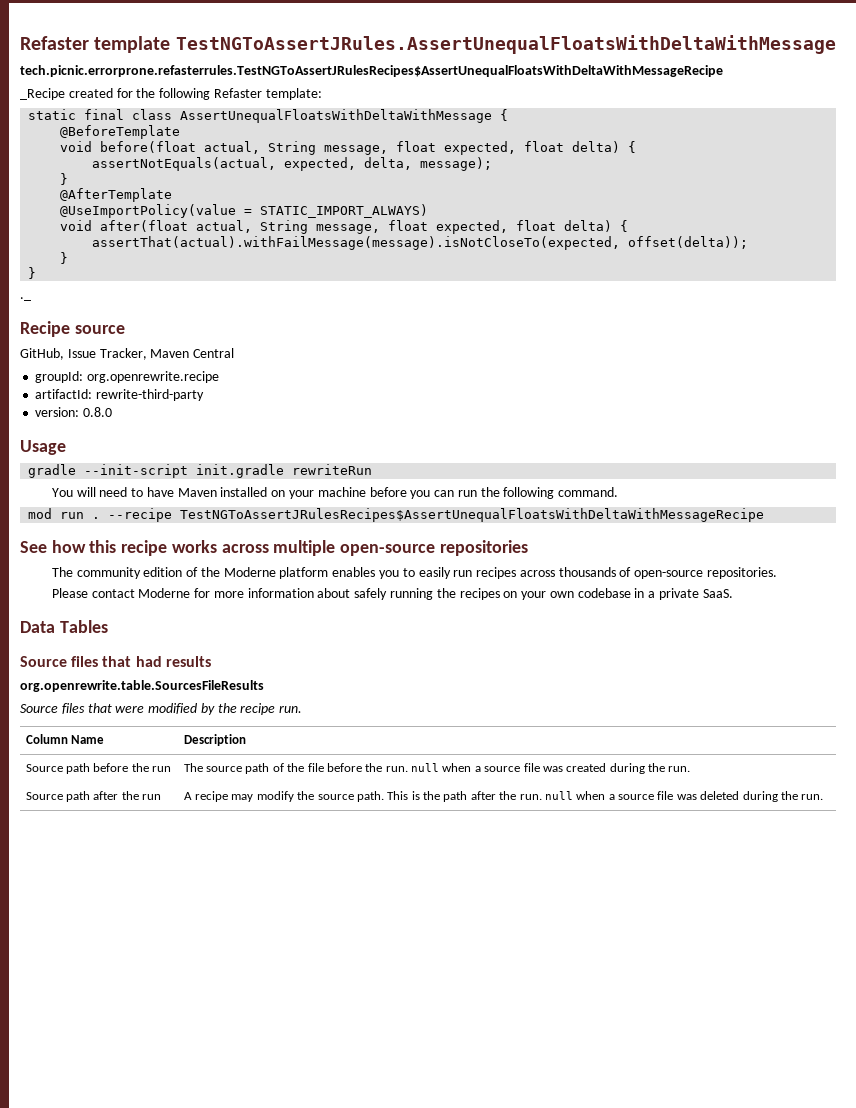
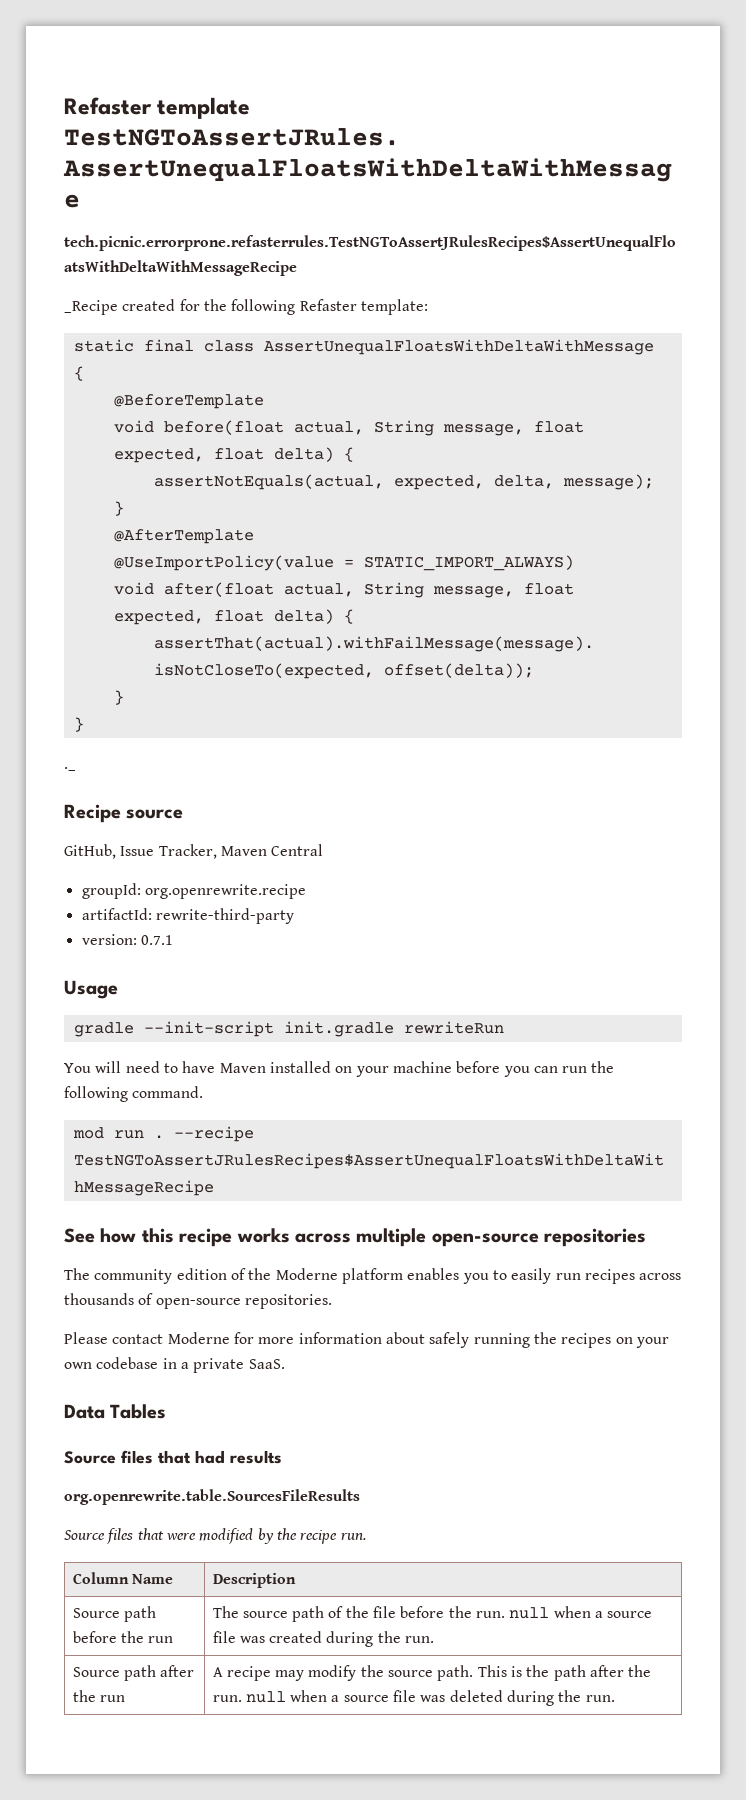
[83,407,113,417] 0.8.0 -> [140,935,173,945] 0.7.1

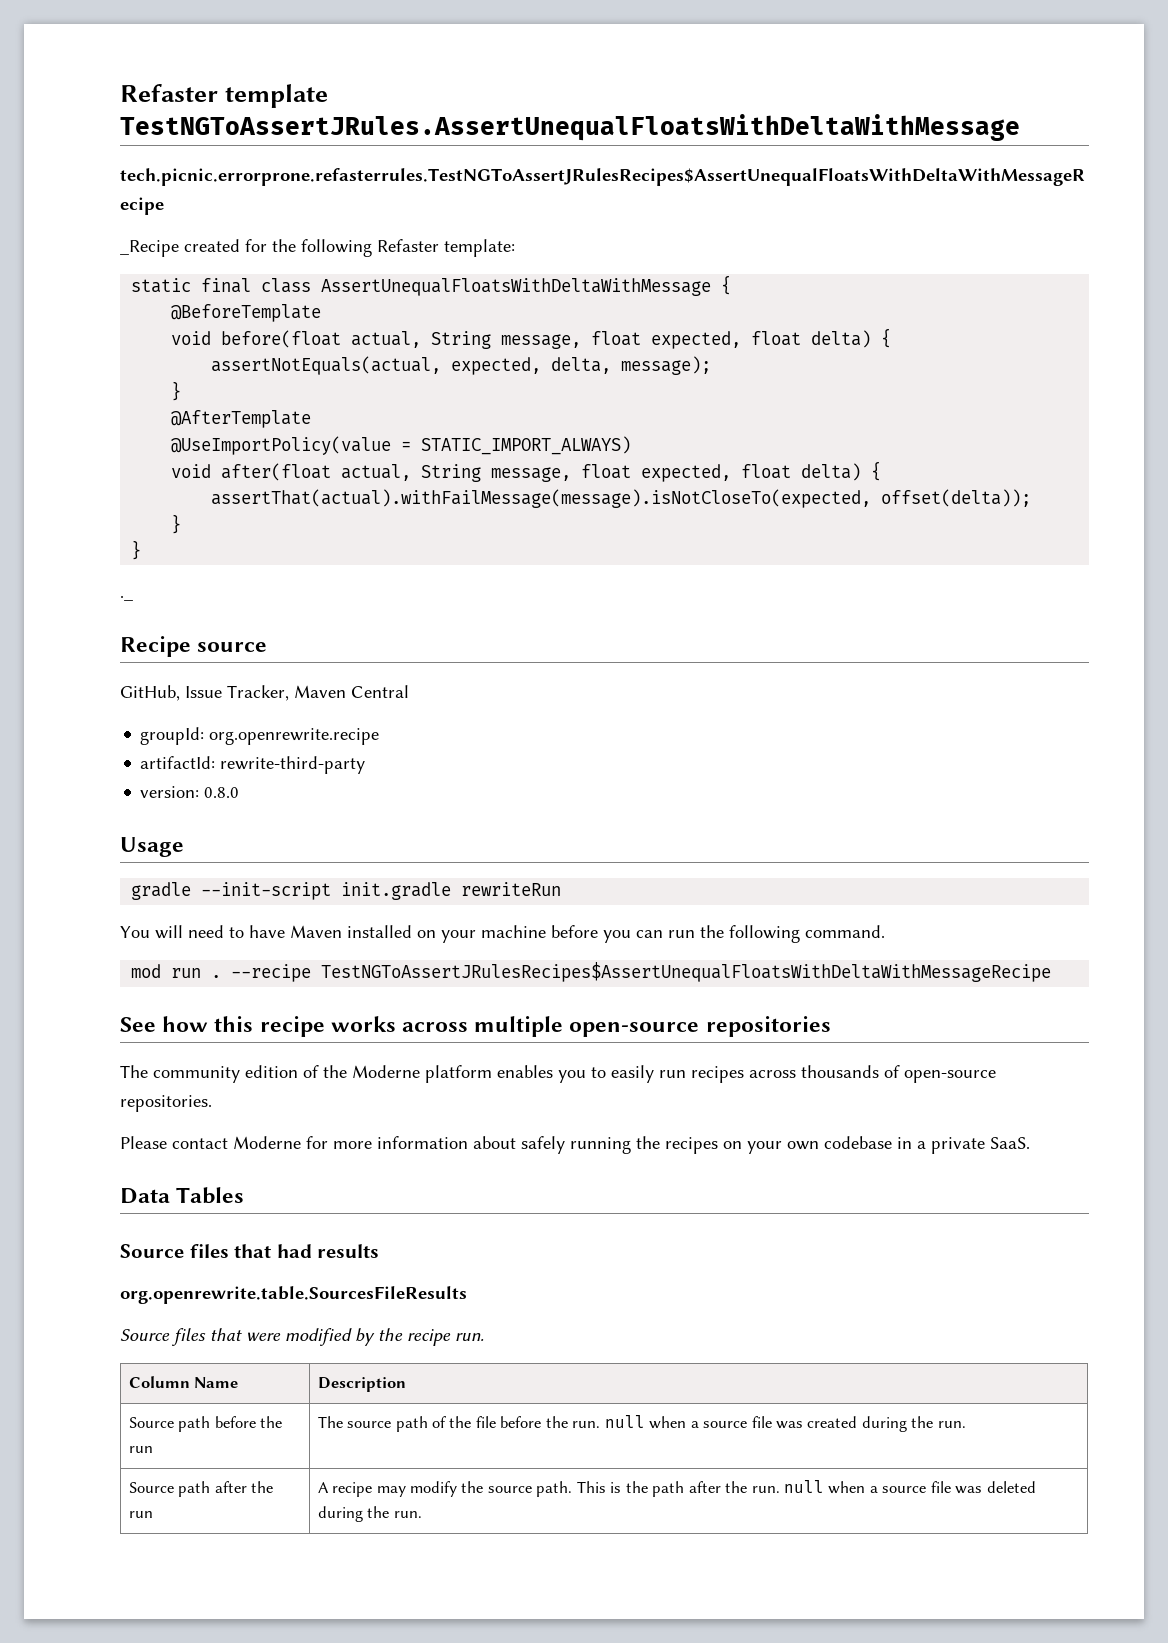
[140,935,173,945] 0.7.1 -> [204,787,240,798] 0.8.0

